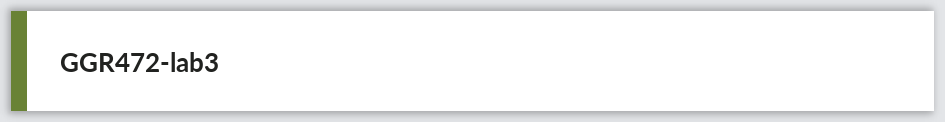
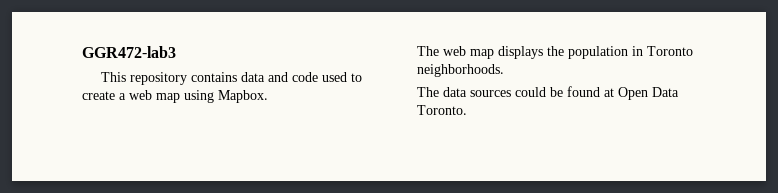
(219, 62) none -> [101,72,363,85] [82,90,268,103] [417,46,693,59] [417,64,504,77] [417,86,679,100] [417,105,467,115] // This repository contains data and code used to create a web map using Mapbox. // The web map displays the population in Toronto neighborhoods. // The data sources could be found at Open Data Toronto.

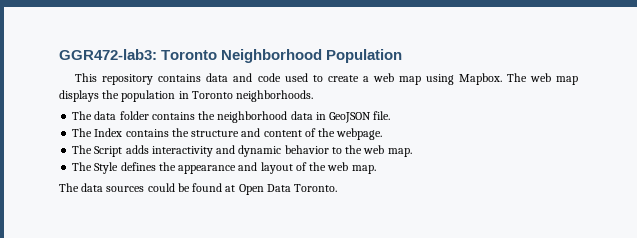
[82,46,176,58] GGR472-lab3 -> [59,49,403,63] GGR472-lab3: Toronto Neighborhood Population
(268, 96) // -> (502, 79) none
(504, 70) none -> [72,111,391,123] [72,128,383,140] [72,145,412,157] [72,162,376,174] // The data folder contains the neighborhood data in GeoJSON file. // The Index contains the structure and content of the webpage. // The Script adds interactivity and dynamic behavior to the web map. // The Style defines the appearance and layout of the web map.

